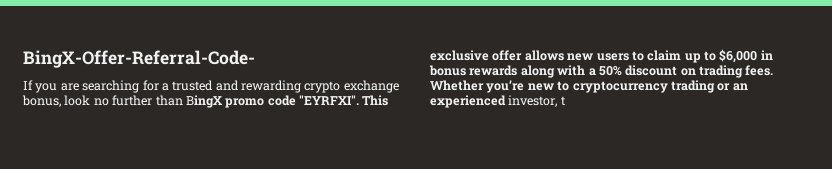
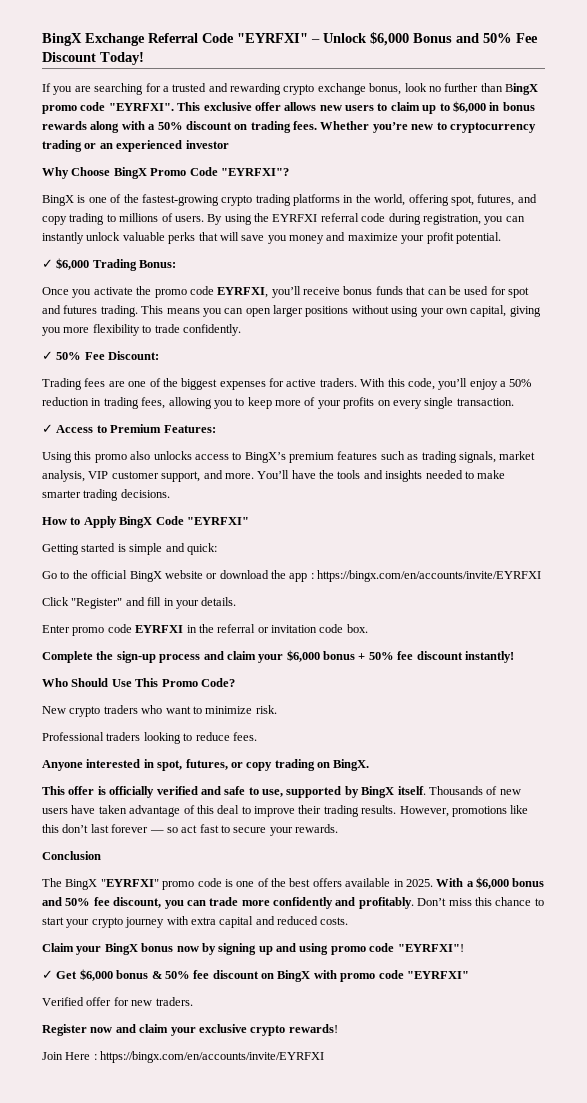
[23,50,255,68] BingX-Offer-Referral-Code- -> [42,32,538,46] [42,52,144,65] BingX Exchange Referral Code "EYRFXI" – Unlock $6,000 Bonus and 50% Fee Discount Today!
[508,95,566,107] investor, t -> [185,140,229,149] [42,167,289,179] [42,194,537,206] [42,213,525,225] [42,232,501,244] [42,258,177,271] [42,286,529,298] [42,305,541,317] [42,324,241,336] [42,351,160,360] [42,378,532,390] [42,397,514,409] [42,424,216,433] [42,451,536,463] [42,470,506,482] [42,489,170,501] [42,516,249,528] [42,543,217,555] [42,570,542,582] [42,597,237,609] [42,624,368,636] [42,650,514,663] [42,678,235,687] [42,705,277,717] [42,732,257,744] [42,759,370,771] [42,786,521,798] [42,805,529,817] [42,824,339,836] [42,851,101,860] [42,877,545,890] [42,897,544,909] [42,916,349,928] [42,943,464,955] [42,969,469,982] [42,997,193,1006] [42,1024,338,1036] [42,1051,325,1063] investor // Why Choose BingX Promo Code "EYRFXI"? // BingX is one of the fastest-growing crypto trading platforms in the world, offering spot, futures, and copy trading to millions of users. By using the EYRFXI referral code during registration, you can instantly unlock valuable perks that will save you money and maximize your profit potential. // ✓ $6,000 Trading Bonus: // Once you activate the promo code EYRFXI, you’ll receive bonus funds that can be used for spot and futures trading. This means you can open larger positions without using your own capital, giving you more flexibility to trade confidently. // ✓ 50% Fee Discount: // Trading fees are one of the biggest expenses for active traders. With this code, you’ll enjoy a 50% reduction in trading fees, allowing you to keep more of your profits on every single transaction. // ✓ Access to Premium Features: // Using this promo also unlocks access to BingX’s premium features such as trading signals, market analysis, VIP customer support, and more. You’ll have the tools and insights needed to make smarter trading decisions. // How to Apply BingX Code "EYRFXI" // Getting started is simple and quick: // Go to the official BingX website or download the app : https://bingx.com/en/accounts/invite/EYRFXI // Click "Register" and fill in your details. // Enter promo code EYRFXI in the referral or invitation code box. // Complete the sign-up process and claim your $6,000 bonus + 50% fee discount instantly! // Who Should Use This Promo Code? // New crypto traders who want to minimize risk. // Professional traders looking to reduce fees. // Anyone interested in spot, futures, or copy trading on BingX. // This offer is officially verified and safe to use, supported by BingX itself. Thousands of new users have taken advantage of this deal to improve their trading results. However, promotions like this don’t last forever — so act fast to secure your rewards. // Conclusion // The BingX "EYRFXI" promo code is one of the best offers available in 2025. With a $6,000 bonus and 50% fee discount, you can trade more confidently and profitably. Don’t miss this chance to start your crypto journey with extra capital and reduced costs. // Claim your BingX bonus now by signing up and using promo code "EYRFXI"! // ✓ Get $6,000 bonus & 50% fee discount on BingX with promo code "EYRFXI" // Verified offer for new traders. // Register now and claim your exclusive crypto rewards! // Join Here : https://bingx.com/en/accounts/invite/EYRFXI

